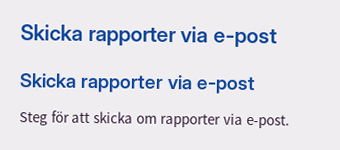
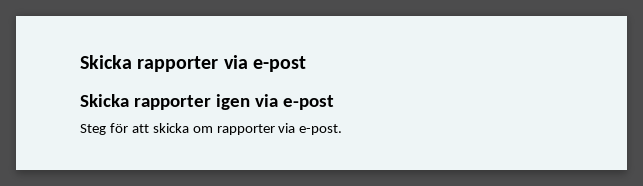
(164, 83) none -> [215,94,250,110] igen

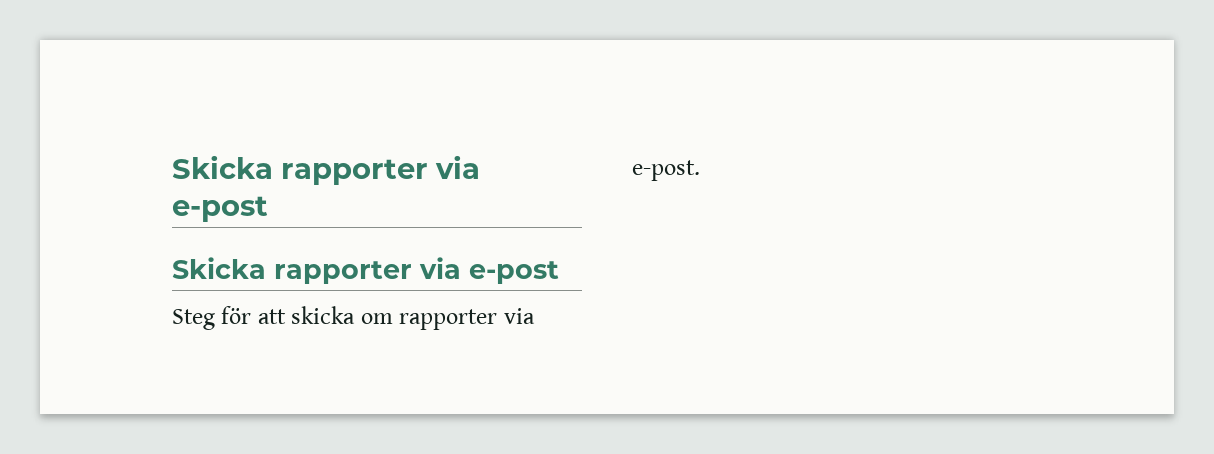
[215,94,250,110] igen -> (412, 272) none

